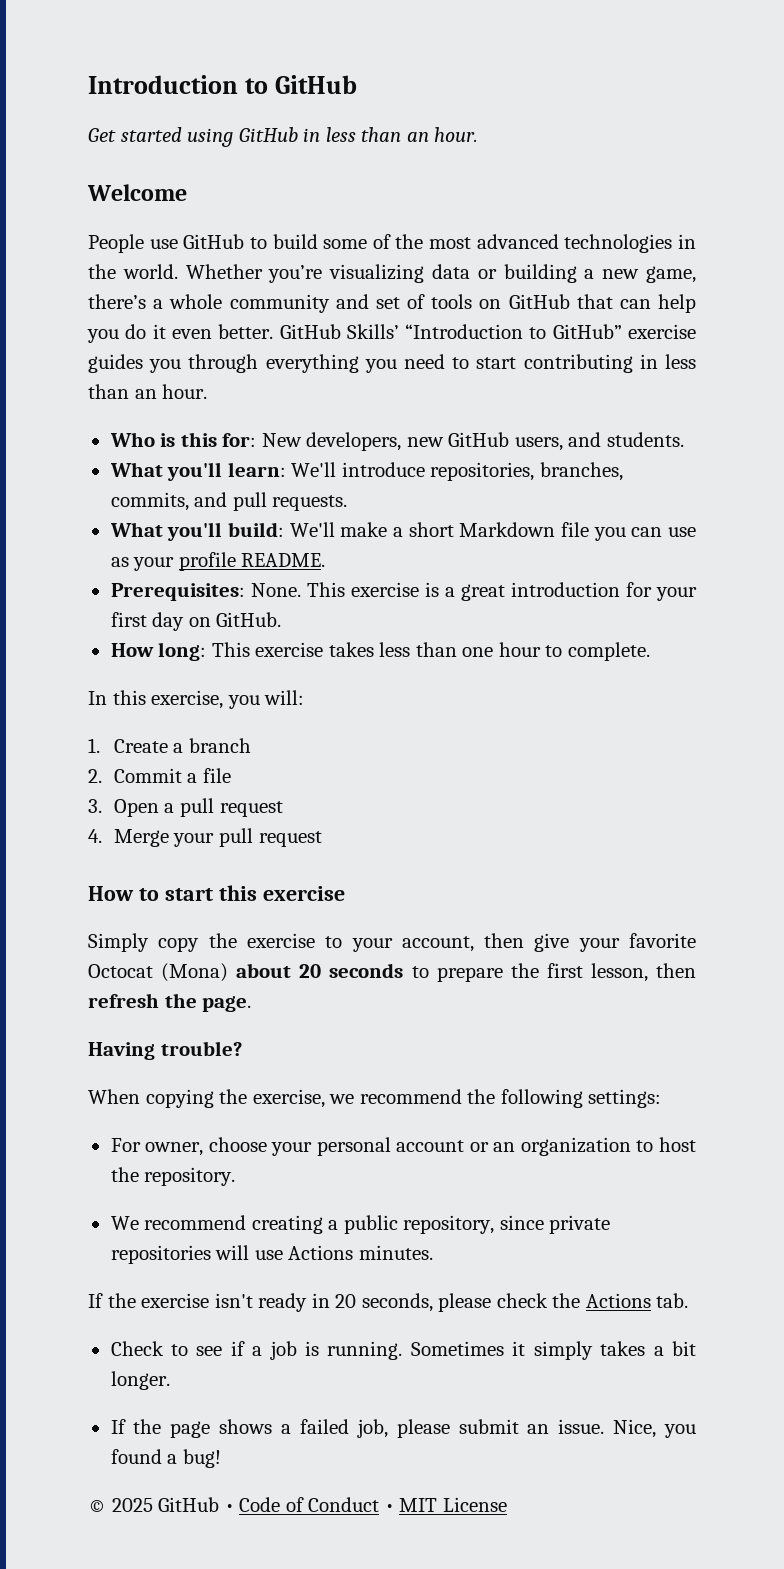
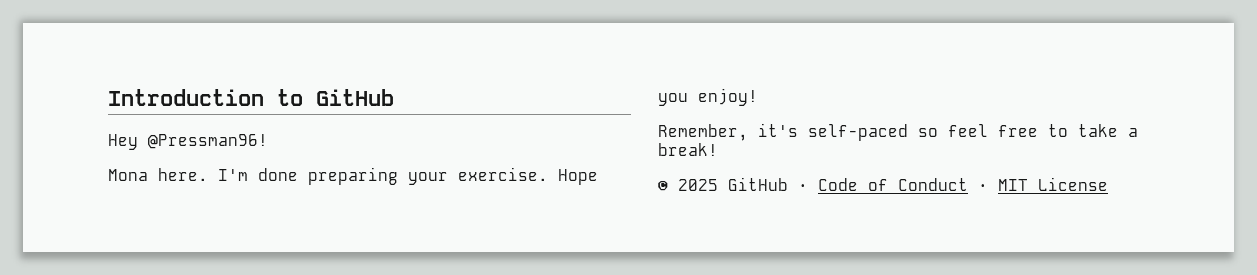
[88,127,479,147] [87,184,187,201] [88,234,696,253] [88,264,696,283] [88,294,696,313] [87,324,696,343] [88,354,696,373] [88,384,208,399] [109,432,684,451] [109,462,623,481] [110,492,348,511] [109,522,696,541] [110,552,326,571] [110,582,697,601] [110,612,282,631] [110,642,650,661] [88,690,305,709] [88,738,252,753] [88,768,232,783] [88,798,283,817] [88,828,322,847] [88,885,345,901] [88,933,696,952] [88,963,697,982] [88,993,252,1012] [88,1041,242,1060] [88,1089,662,1108] [110,1137,696,1156] [110,1167,236,1186] [110,1215,611,1234] [110,1245,433,1264] [88,1293,689,1312] [110,1341,696,1360] [110,1371,170,1390] [110,1419,697,1438] [110,1449,221,1468] Get started using GitHub in less than an hour. // Welcome // People use GitHub to build some of the most advanced technologies in the world. Whether you’re visualizing data or building a new game, there’s a whole community and set of tools on GitHub that can help you do it even better. GitHub Skills’ “Introduction to GitHub” exercise guides you through everything you need to start contributing in less than an hour. // Who is this for: New developers, new GitHub users, and students. // What you'll learn: We'll introduce repositories, branches, commits, and pull requests. // What you'll build: We'll make a short Markdown file you can use as your profile README. // Prerequisites: None. This exercise is a great introduction for your first day on GitHub. // How long: This exercise takes less than one hour to complete. // In this exercise, you will: // 1. Create a branch // 2. Commit a file // 3. Open a pull request // 4. Merge your pull request // How to start this exercise // Simply copy the exercise to your account, then give your favorite Octocat (Mona) about 20 seconds to prepare the first lesson, then refresh the page. // Having trouble? // When copying the exercise, we recommend the following settings: // For owner, choose your personal account or an organization to host the repository. // We recommend creating a public repository, since private repositories will use Actions minutes. // If the exercise isn't ready in 20 seconds, please check the Actions tab. // Check to see if a job is running. Sometimes it simply takes a bit longer. // If the page shows a failed job, please submit an issue. Nice, you found a bug! -> [108,134,268,150] [108,167,598,185] [658,88,758,106] [658,123,1138,141] [658,143,718,156] Hey @Pressman96! // Mona here. I'm done preparing your exercise. Hope you enjoy! // Remember, it's self-paced so feel free to take a break!

